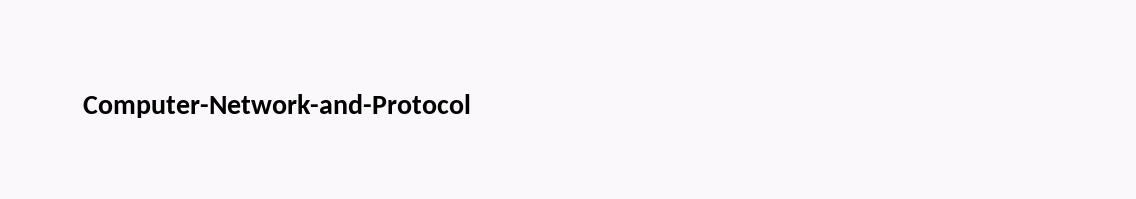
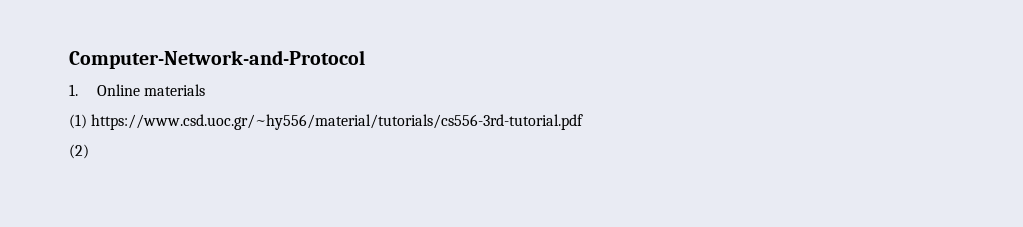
(471, 106) none -> [69,84,205,96] [69,114,584,130] [69,144,89,159] // 1. Online materials // (1) https://www.csd.uoc.gr/~hy556/material/tutorials/cs556-3rd-tutorial.pdf // (2)

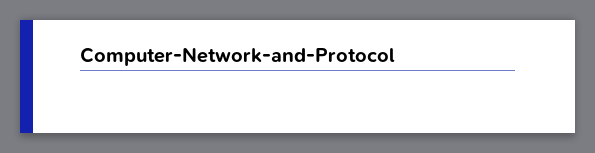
[69,84,205,96] [69,114,584,130] [69,144,89,159] // 1. Online materials // (1) https://www.csd.uoc.gr/~hy556/material/tutorials/cs556-3rd-tutorial.pdf // (2) -> (395, 56) none

